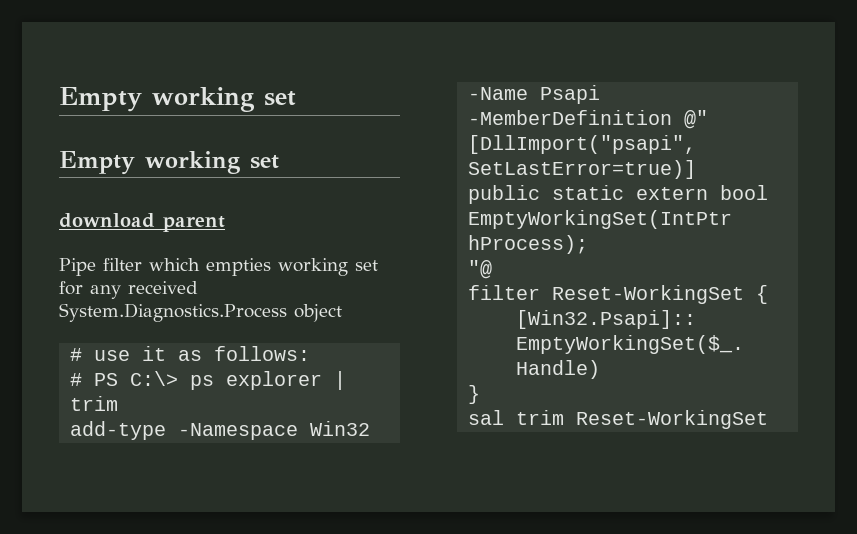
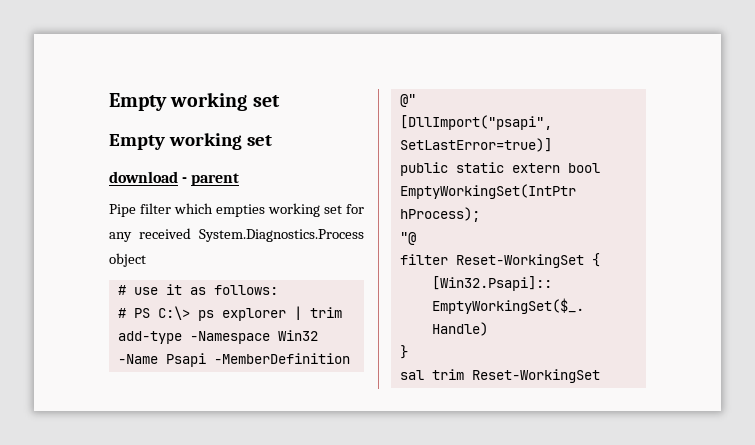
(155, 220) none -> [182,177,188,183] -

